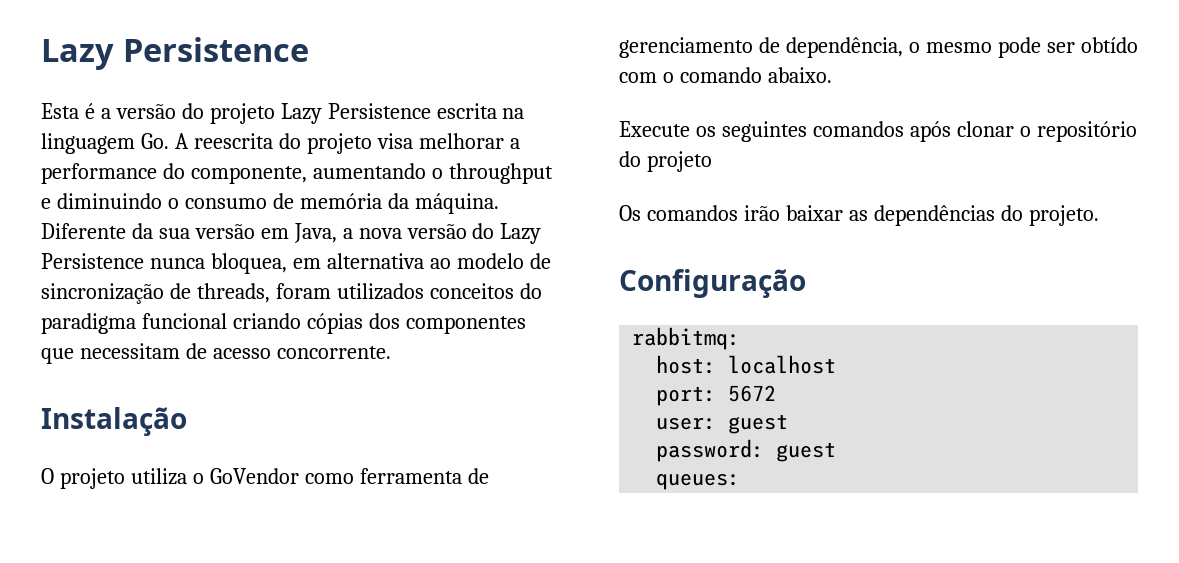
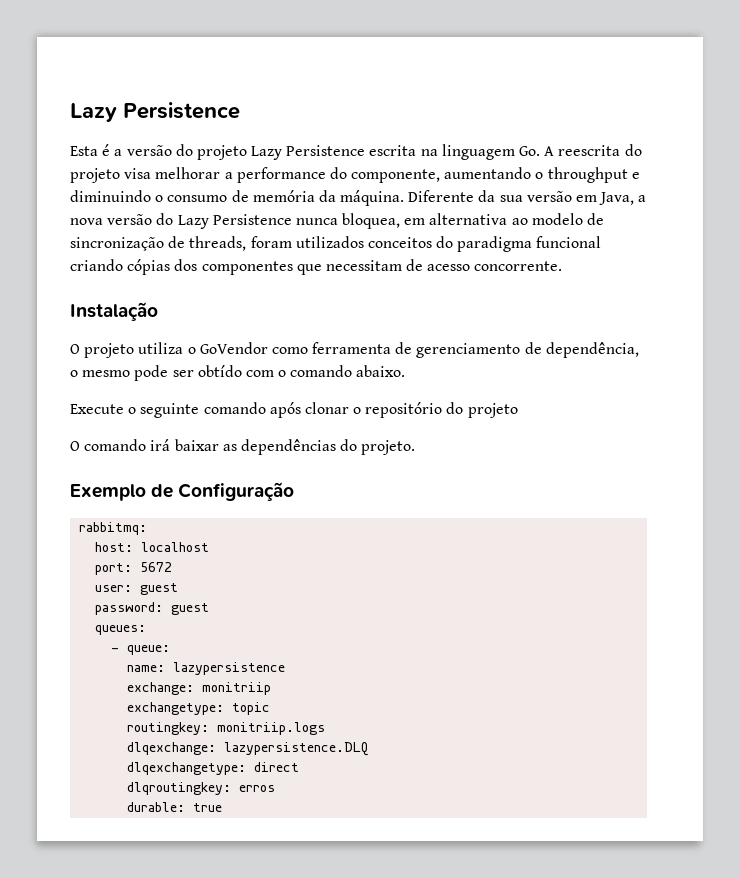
[695,121,904,142] os seguintes comandos -> [128,402,266,418] o seguinte comando
[619,205,780,221] Os comandos irão -> [70,439,171,451] O comando irá
(1099, 215) none -> [70,484,174,501] Exemplo de
(741, 481) none -> [111,645,171,655] [127,662,286,675] [127,682,272,695] [127,702,271,715] [127,722,326,735] [127,742,370,756] [127,762,300,775] [127,782,276,795] [127,802,223,812] // - queue: // name: lazypersistence // exchange: monitriip // exchangetype: topic // routingkey: monitriip.logs // dlqexchange: lazypersistence.DLQ // dlqexchangetype: direct // dlqroutingkey: erros // durable: true

